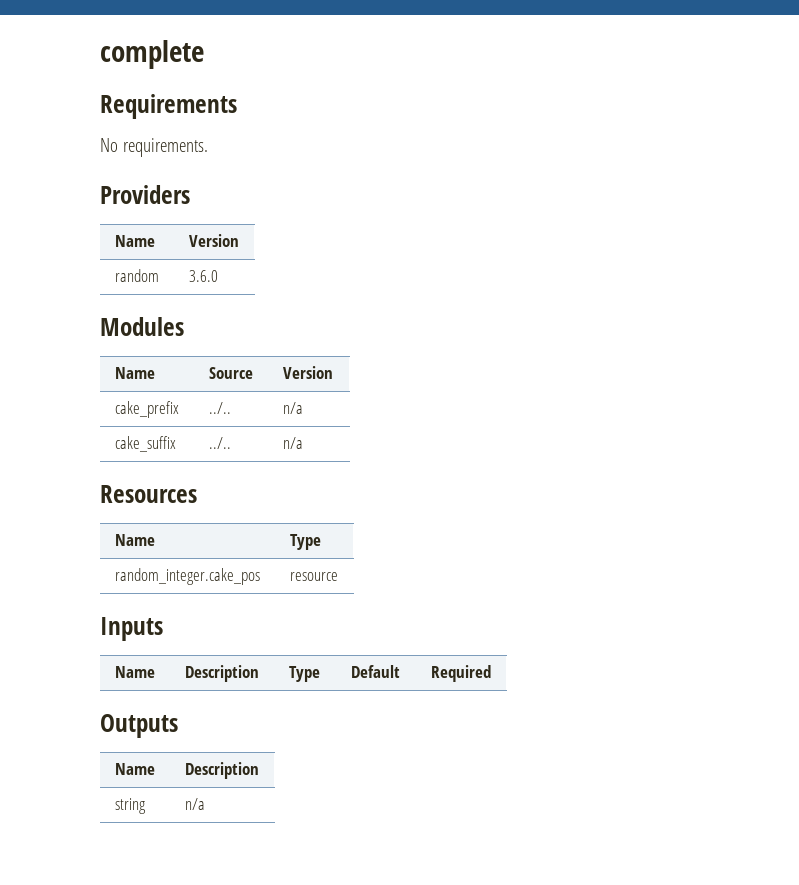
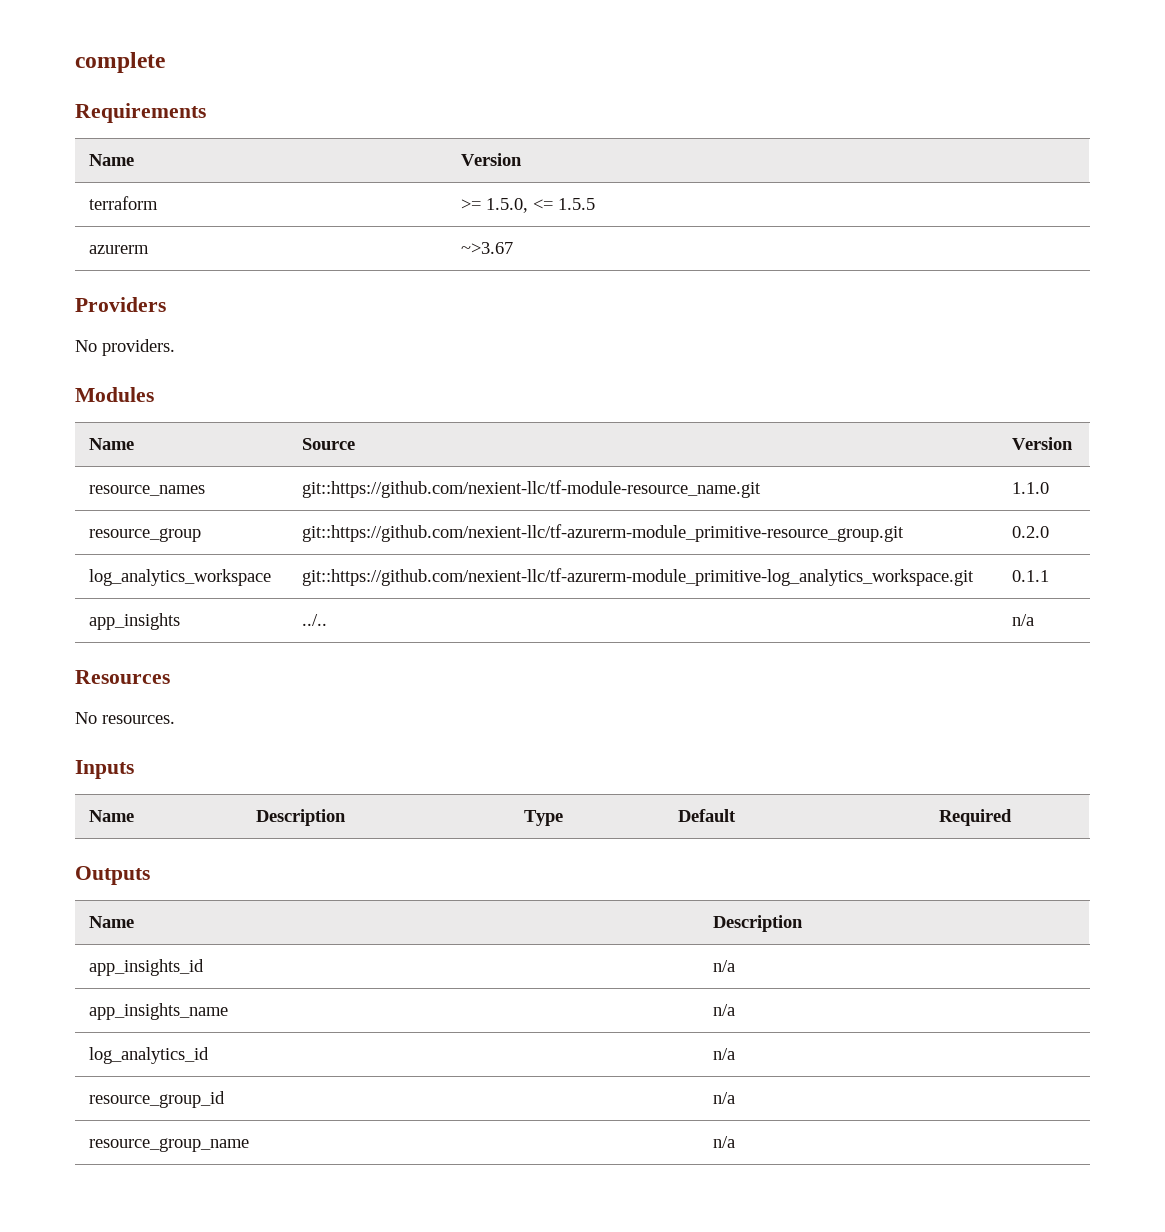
[100,138,208,157] [100,185,190,204] // No requirements. // Providers -> (206, 113) none
[114,269,159,282] [188,270,218,282] [100,317,184,336] [114,367,155,379] [208,367,253,379] [282,366,333,379] [114,401,179,418] [208,402,231,414] [282,402,303,414] [114,436,176,452] random | 3.6.0 // Modules // Name | Source | Version // cake_prefix | ../.. | n/a // cake_suffix -> [89,196,159,210] [461,198,596,213] [89,245,150,254] [461,242,514,254] [75,297,166,312] [75,339,175,356] [75,387,154,402] [89,438,135,450] [302,438,356,450] [1012,437,1074,450] [89,485,206,496] [302,480,762,498] [1012,482,1050,494] [89,528,202,542] [302,524,905,542] [1012,526,1050,538] [89,569,272,586] [302,568,975,586] [1012,570,1050,582] [89,613,181,630] terraform | >= 1.5.0, <= 1.5.5 // azurerm | ~>3.67 // Providers // No providers. // Modules // Name | Source | Version // resource_names | git::https://github.com/nexient-llc/tf-module-resource_name.git | 1.1.0 // resource_group | git::https://github.com/nexient-llc/tf-azurerm-module_primitive-resource_group.git | 0.2.0 // log_analytics_workspace | git::https://github.com/nexient-llc/tf-azurerm-module_primitive-log_analytics_workspace.git | 0.1.1 // app_insights
[114,534,155,546] [289,534,321,550] [114,568,260,585] [289,572,338,581] // Name | Type // random_integer.cake_pos | resource -> [75,712,175,724] // No resources.
[114,798,146,814] [184,798,205,810] string | n/a -> [89,959,205,976] [713,960,736,972] [89,1003,229,1020] [713,1004,736,1016] [89,1047,210,1064] [713,1048,736,1060] [89,1091,226,1108] [713,1092,736,1104] [89,1138,250,1152] [713,1136,736,1148] app_insights_id | n/a // app_insights_name | n/a // log_analytics_id | n/a // resource_group_id | n/a // resource_group_name | n/a

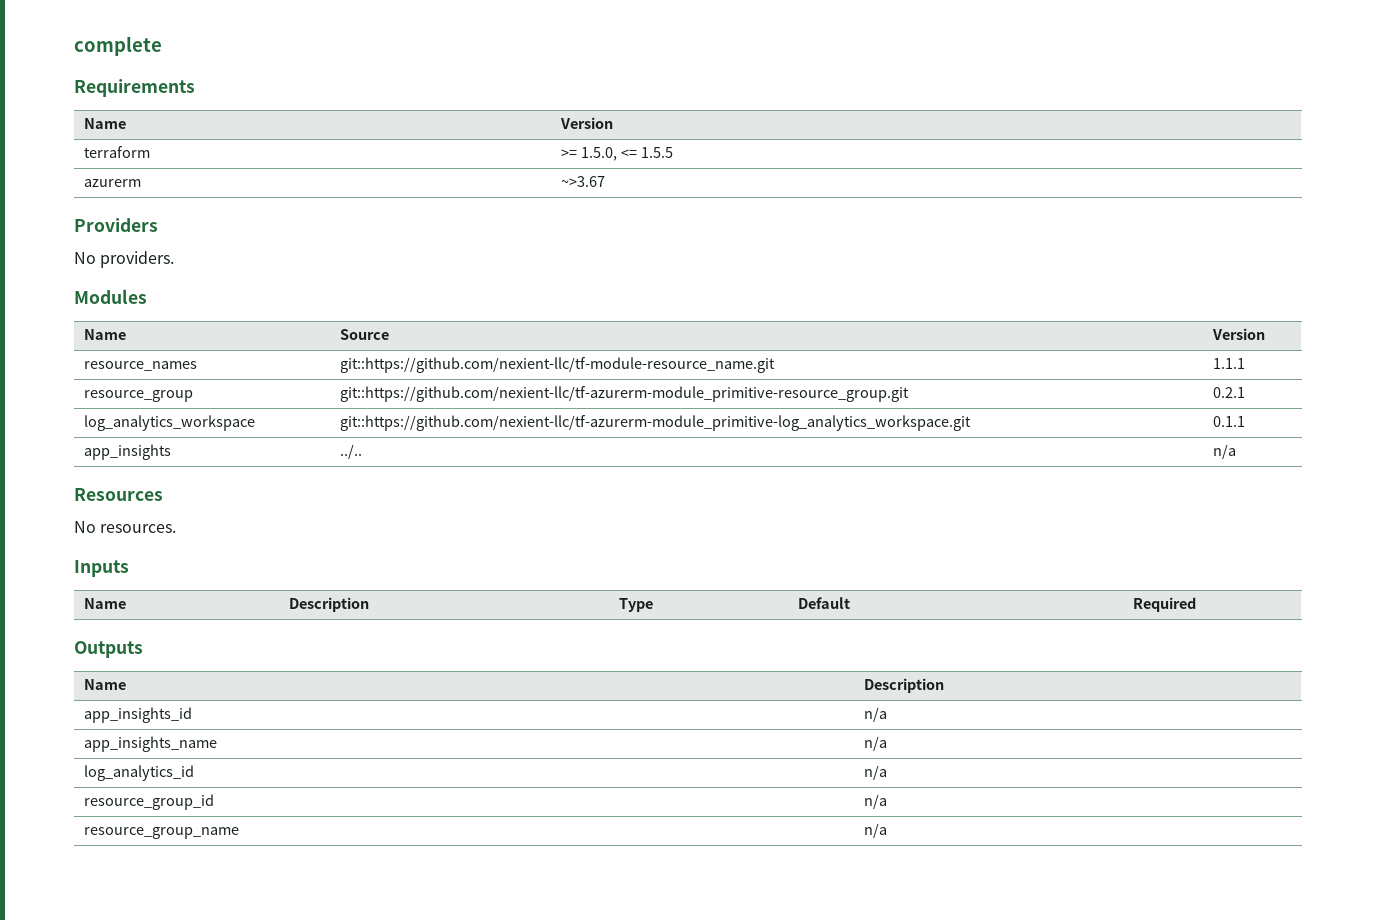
[1012,482,1050,494] 1.1.0 -> [1212,358,1245,369] 1.1.1
[1012,526,1050,538] 0.2.0 -> [1212,387,1245,398] 0.2.1

